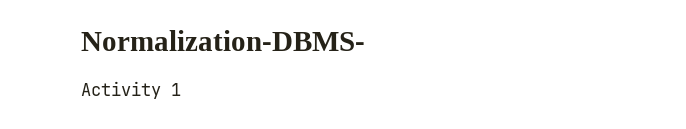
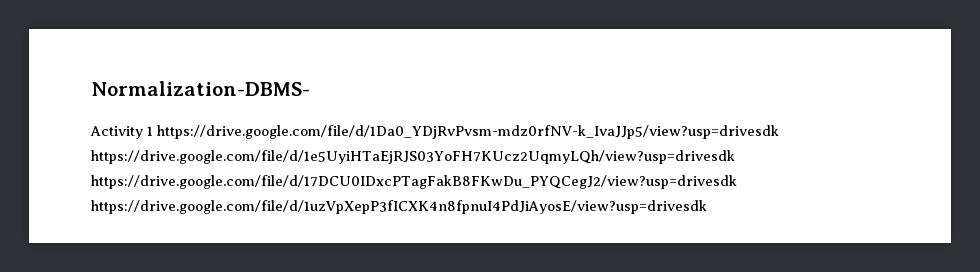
(181, 89) none -> [157,125,779,139] [91,150,735,164] [91,175,737,189] [91,200,707,214] https://drive.google.com/file/d/1Da0_YDjRvPvsm-mdz0rfNV-k_IvaJJp5/view?usp=drivesdk https://drive.google.com/file/d/1e5UyiHTaEjRJS03YoFH7KUcz2UqmyLQh/view?usp=drivesdk https://drive.google.com/file/d/17DCU0IDxcPTagFakB8FKwDu_PYQCegJ2/view?usp=drivesdk https://drive.google.com/file/d/1uzVpXepP3fICXK4n8fpnuI4PdJiAyosE/view?usp=drivesdk

